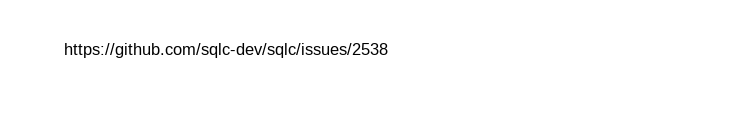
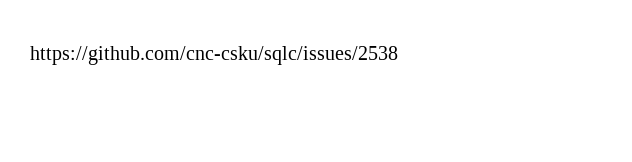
[64,43,388,58] https://github.com/sqlc-dev/sqlc/issues/2538 -> [30,46,398,65] https://github.com/cnc-csku/sqlc/issues/2538

